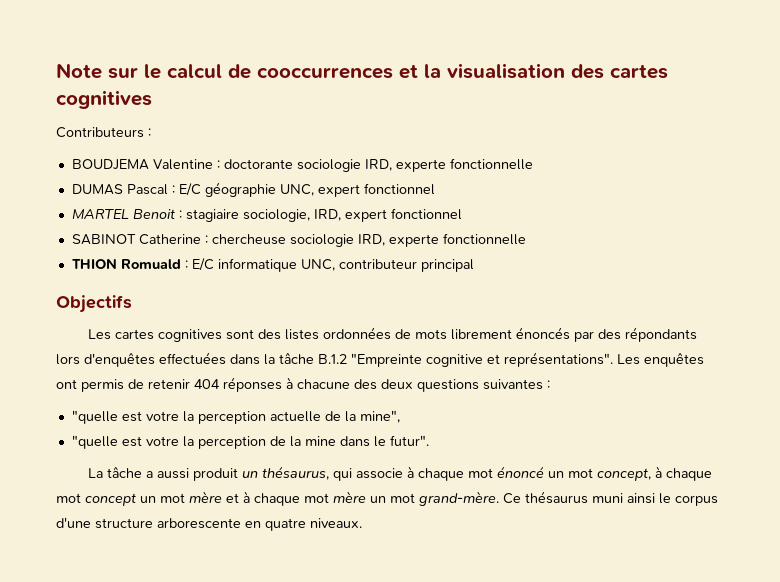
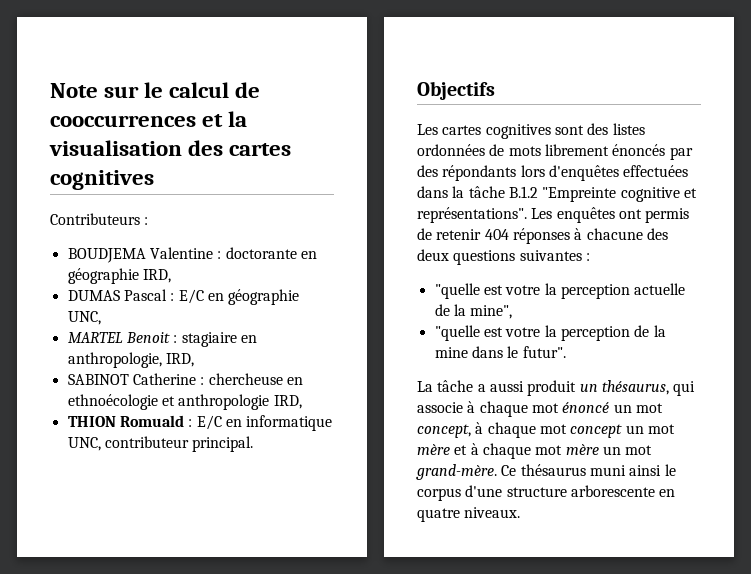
[296,158,533,172] sociologie IRD, experte fonctionnelle -> [300,251,317,259] [67,268,171,284] en géographie IRD,
(201, 189) none -> [207,293,224,301] en
[317,183,435,197] expert fonctionnel -> (101, 318) none
[242,208,462,222] sociologie, IRD, expert fonctionnel -> [240,335,257,343] [67,352,194,368] en anthropologie, IRD,
[289,233,526,247] sociologie IRD, experte fonctionnelle -> [286,377,303,385] [67,394,302,410] en ethnoécologie et anthropologie IRD,
(214, 264) none -> [225,419,242,427] en
[420,259,474,272] principal -> [192,436,254,452] principal.

